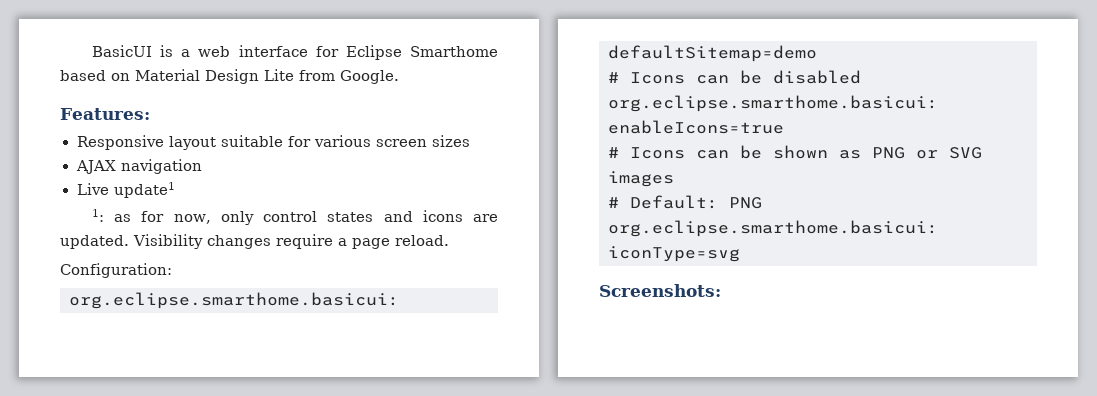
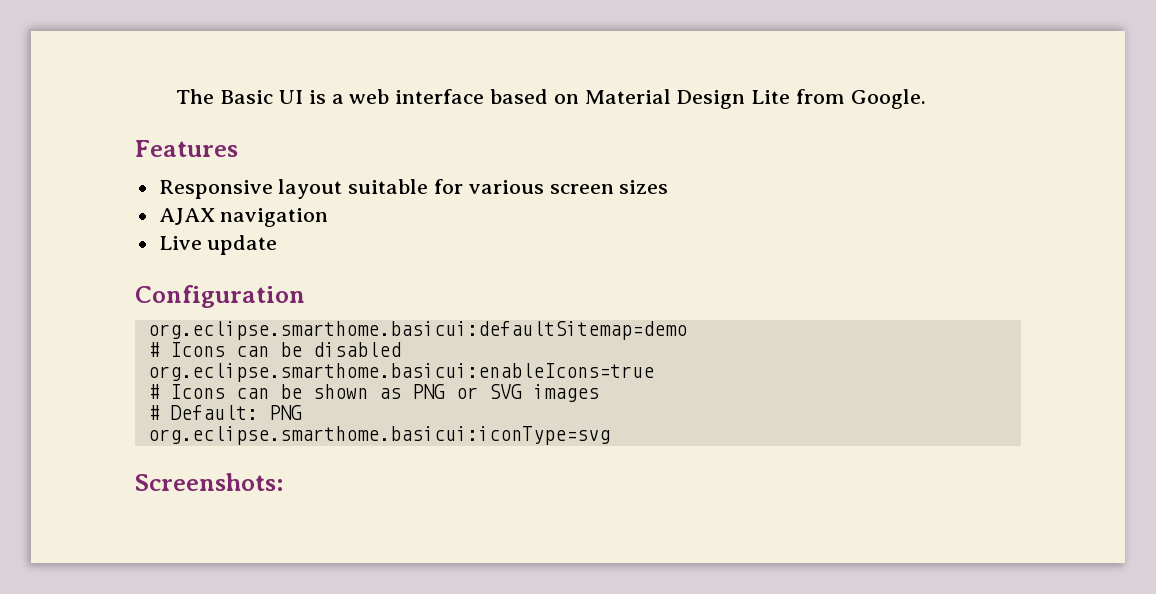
[91,45,152,57] BasicUI -> [176,89,303,104] The Basic UI
[315,45,498,60] for Eclipse Smarthome -> (485, 96) none
[60,108,150,120] Features: -> [135,140,238,157] Features
[113,182,175,198] [91,209,498,225] [60,234,449,249] [60,263,172,278] update1 // 1: as for now, only control states and icons are updated. Visibility changes require a page reload. // Configuration: -> [207,235,278,255] [135,285,305,308] update // Configuration

